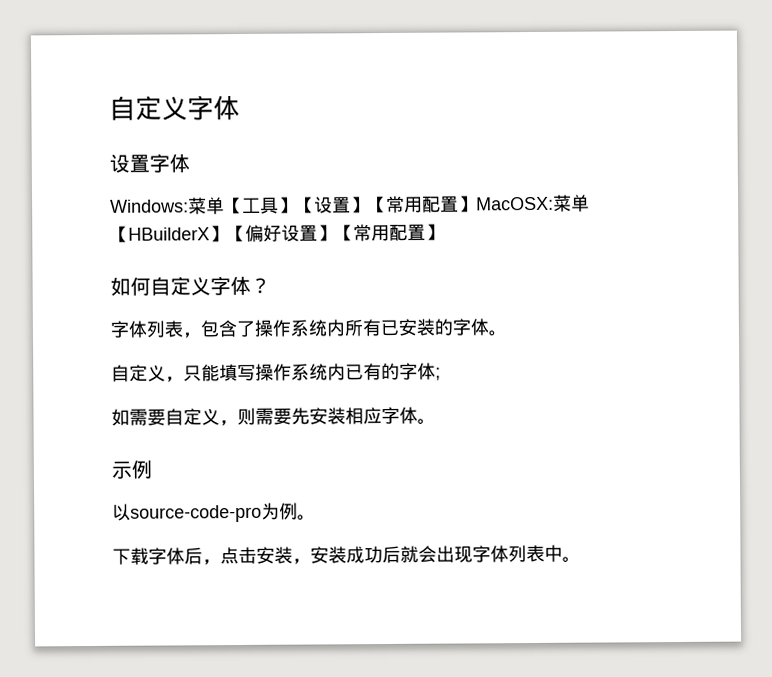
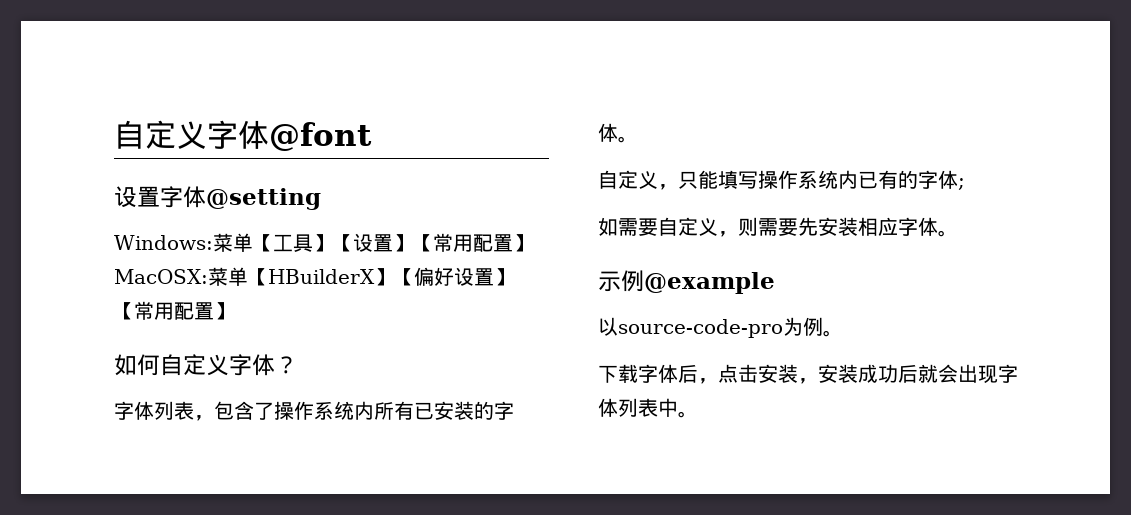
[109,94,240,121] 自定义字体 -> [114,120,372,151] 自定义字体@font
(190, 163) none -> [206,188,321,210] @setting
(152, 469) none -> [644,272,775,294] @example

